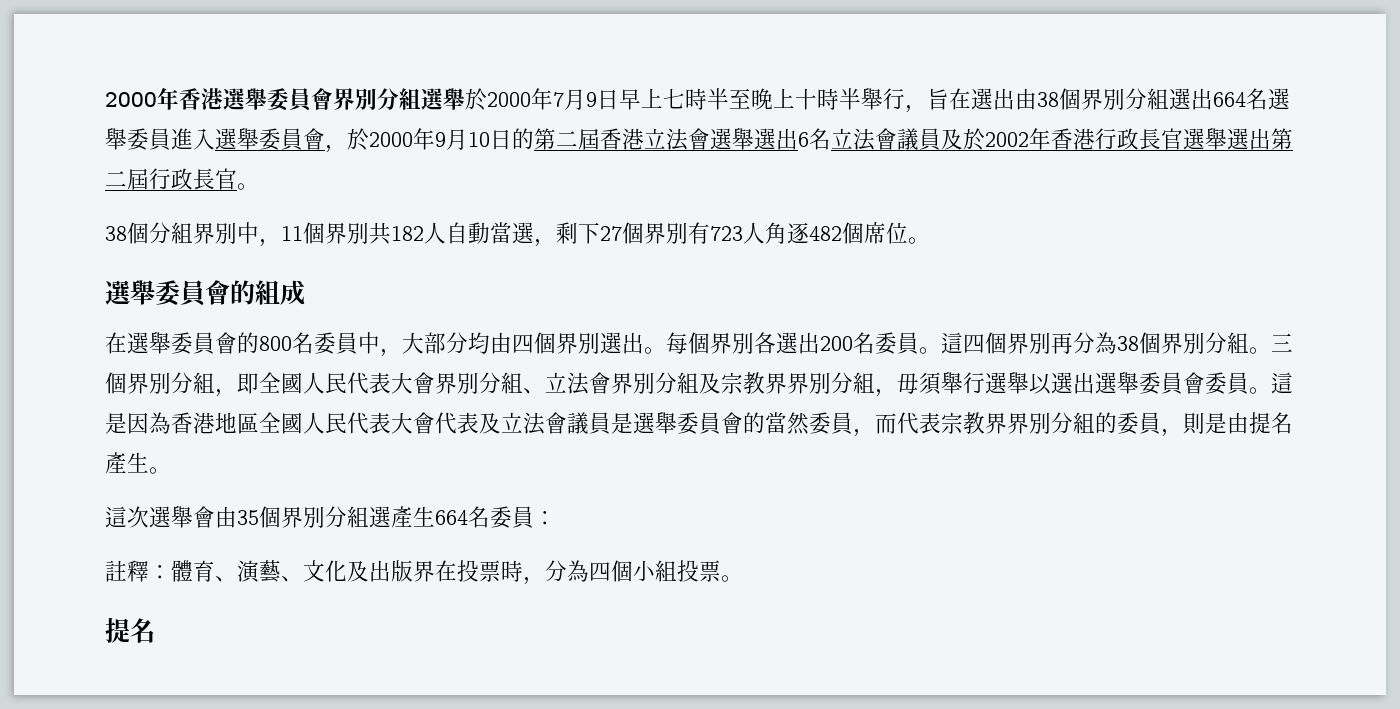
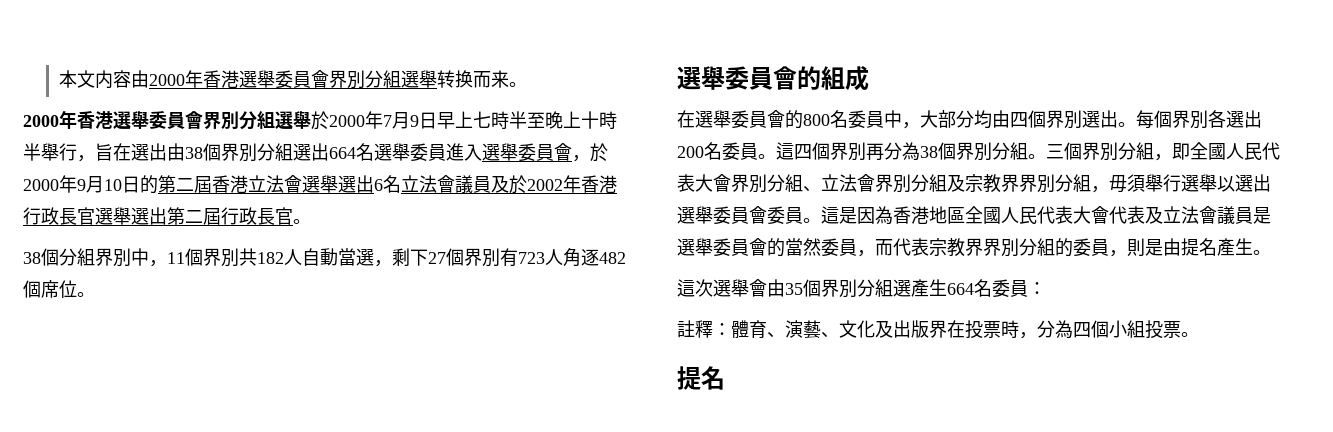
(105, 99) none -> [58,70,527,89] 本文内容由2000年香港選舉委員會界別分組選舉转换而来。 //

